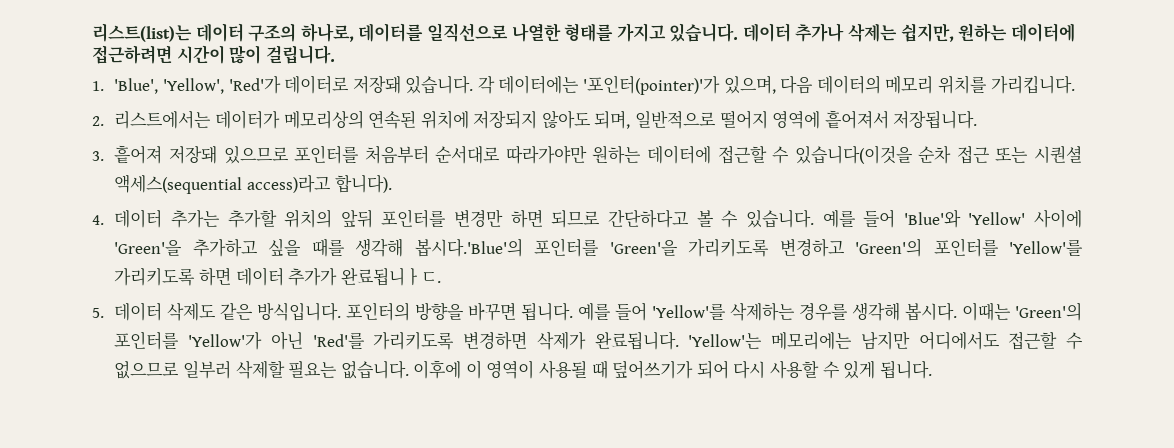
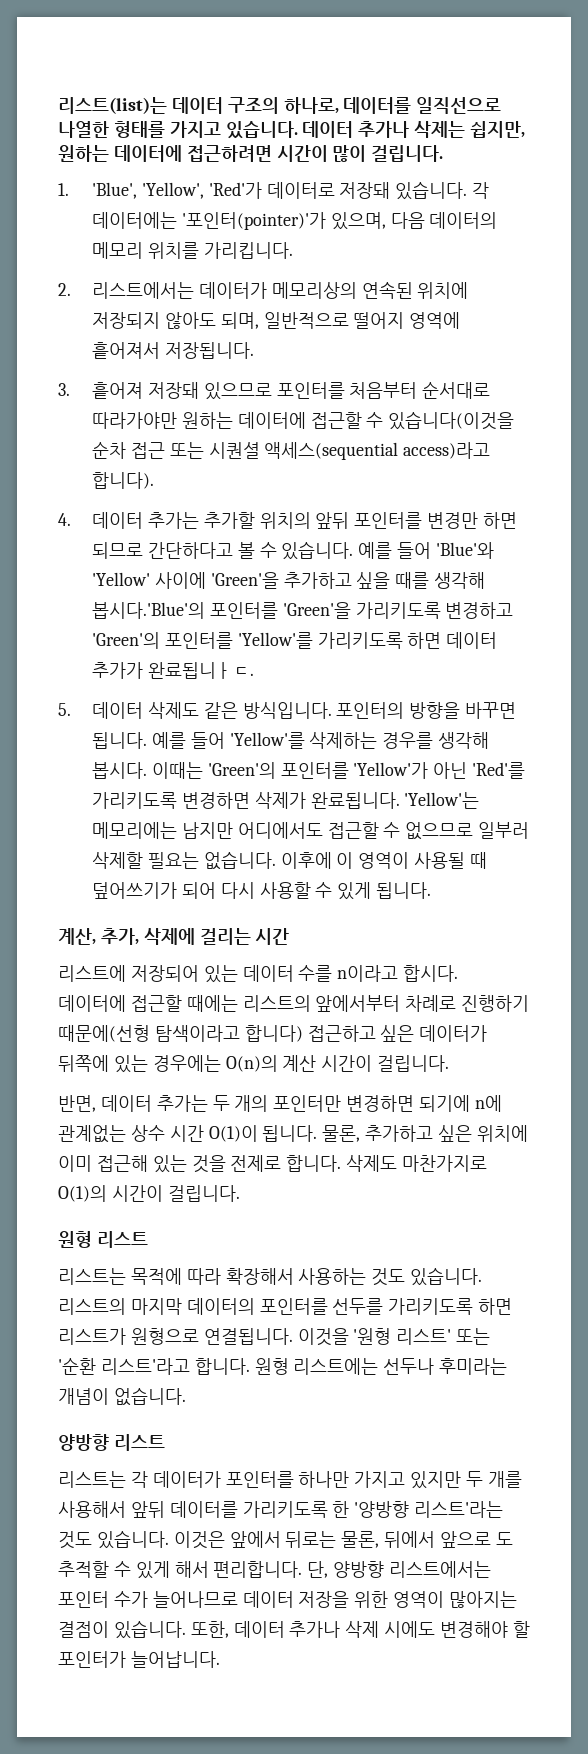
(932, 370) none -> [58,928,290,945] [58,965,459,983] [58,995,530,1012] [58,1025,488,1042] [58,1055,450,1073] [58,1095,502,1112] [58,1125,528,1143] [58,1155,488,1173] [58,1185,240,1202] [58,1231,148,1248] [58,1267,483,1286] [58,1298,513,1315] [58,1328,491,1346] [58,1357,508,1375] [58,1387,186,1406] [58,1434,165,1451] [58,1471,522,1489] [58,1501,504,1518] [58,1530,513,1549] [58,1561,492,1579] [58,1591,518,1608] [58,1620,530,1639] [58,1651,220,1668] // 계산, 추가, 삭제에 걸리는 시간 // 리스트에 저장되어 있는 데이터 수를 n이라고 합시다. 데이터에 접근할 때에는 리스트의 앞에서부터 차례로 진행하기 때문에(선형 탐색이라고 합니다) 접근하고 싶은 데이터가 뒤쪽에 있는 경우에는 O(n)의 계산 시간이 걸립니다. // 반면, 데이터 추가는 두 개의 포인터만 변경하면 되기에 n에 관계없는 상수 시간 O(1)이 됩니다. 물론, 추가하고 싶은 위치에 이미 접근해 있는 것을 전제로 합니다. 삭제도 마찬가지로 O(1)의 시간이 걸립니다. // 원형 리스트 // 리스트는 목적에 따라 확장해서 사용하는 것도 있습니다. 리스트의 마지막 데이터의 포인터를 선두를 가리키도록 하면 리스트가 원형으로 연결됩니다. 이것을 '원형 리스트' 또는 '순환 리스트'라고 합니다. 원형 리스트에는 선두나 후미라는 개념이 없습니다. // 양방향 리스트 // 리스트는 각 데이터가 포인터를 하나만 가지고 있지만 두 개를 사용해서 앞뒤 데이터를 가리키도록 한 '양방향 리스트'라는 것도 있습니다. 이것은 앞에서 뒤로는 물론, 뒤에서 앞으로 도 추적할 수 있게 해서 편리합니다. 단, 양방향 리스트에서는 포인터 수가 늘어나므로 데이터 저장을 위한 영역이 많아지는 결점이 있습니다. 또한, 데이터 추가나 삭제 시에도 변경해야 할 포인터가 늘어납니다.

